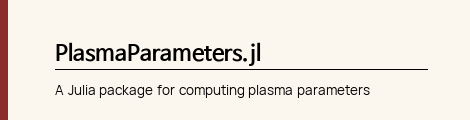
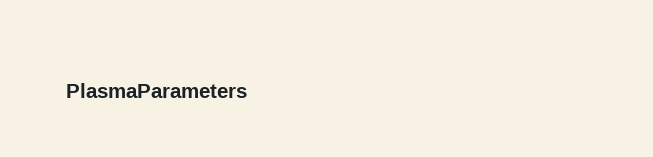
[55,42,261,67] [55,85,370,98] PlasmaParameters.jl // A Julia package for computing plasma parameters -> [66,83,247,98] PlasmaParameters

